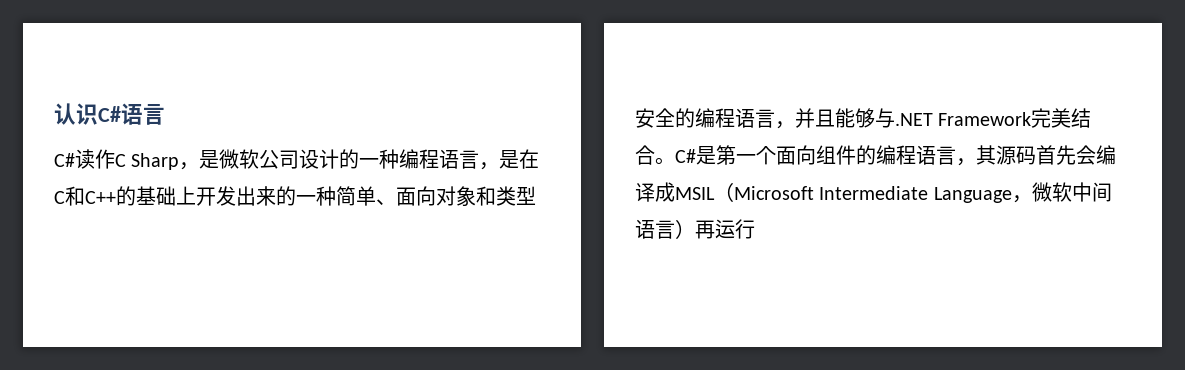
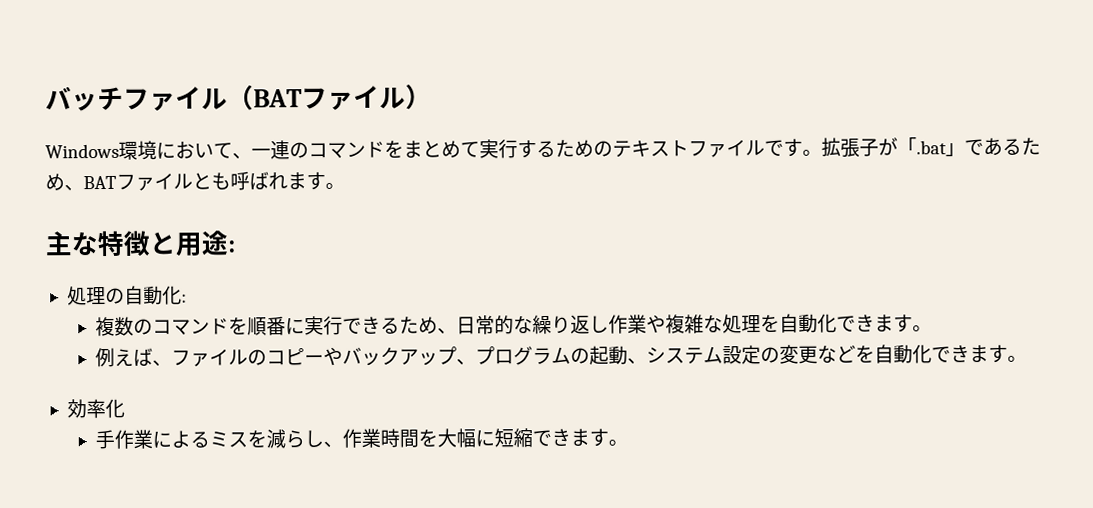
[54,103,165,125] [54,149,540,170] [54,186,536,206] [635,108,1092,129] [635,145,1116,166] [635,182,1112,203] [635,219,755,239] 认识C#语言 // C#读作C Sharp，是微软公司设计的一种编程语言，是在C和C++的基础上开发出来的一种简单、面向对象和类型安全的编程语言，并且能够与.NET Framework完美结合。C#是第一个面向组件的编程语言，其源码首先会编译成MSIL（Microsoft Intermediate Language，微软中间语言）再运行 -> [45,84,432,112] [45,137,1041,160] [45,171,345,191] [45,230,235,258] [66,285,187,306] [94,313,932,337] [94,344,1027,368] [66,398,125,419] [94,428,628,450] バッチファイル（BATファイル） // Windows環境において、一連のコマンドをまとめて実行するためのテキストファイルです。拡張子が「.bat」であるため、BATファイルとも呼ばれます。 // 主な特徴と用途: // 処理の自動化: // 複数のコマンドを順番に実行できるため、日常的な繰り返し作業や複雑な処理を自動化できます。 // 例えば、ファイルのコピーやバックアップ、プログラムの起動、システム設定の変更などを自動化できます。 // 効率化 // 手作業によるミスを減らし、作業時間を大幅に短縮できます。

